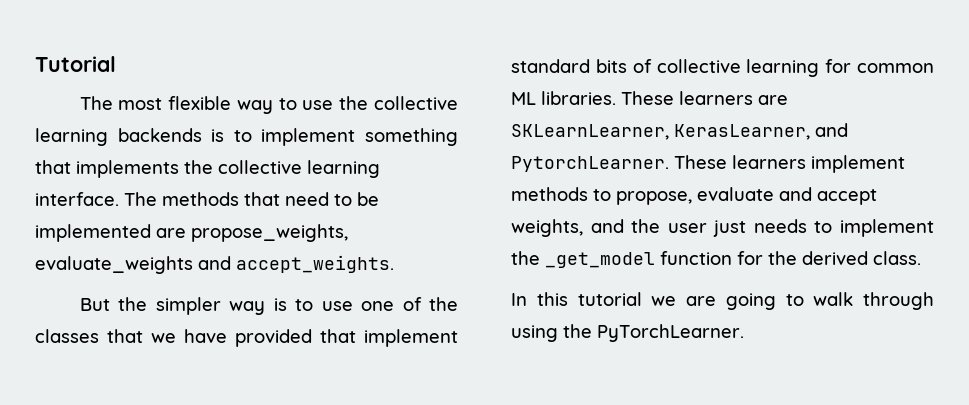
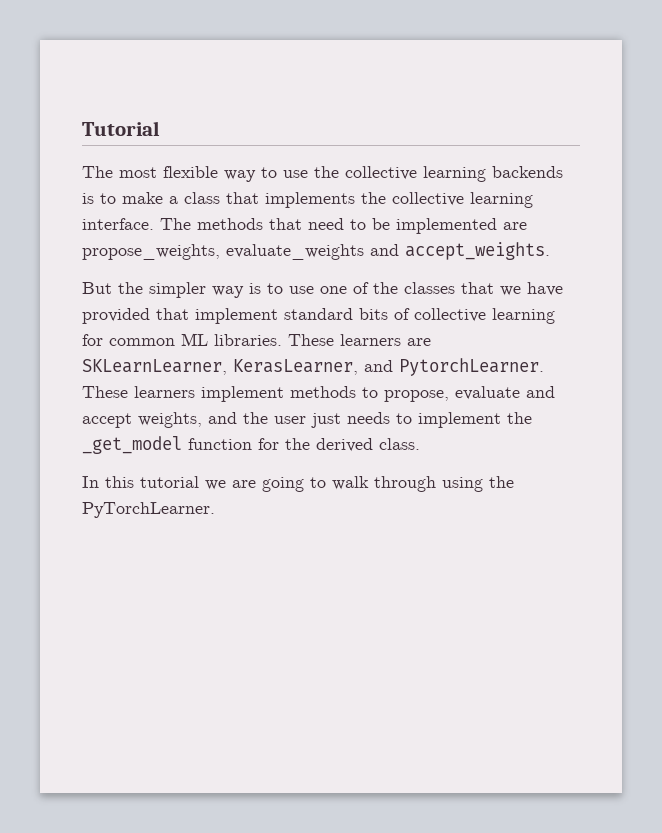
[261,128,458,146] implement something -> [122,192,220,204] make a class

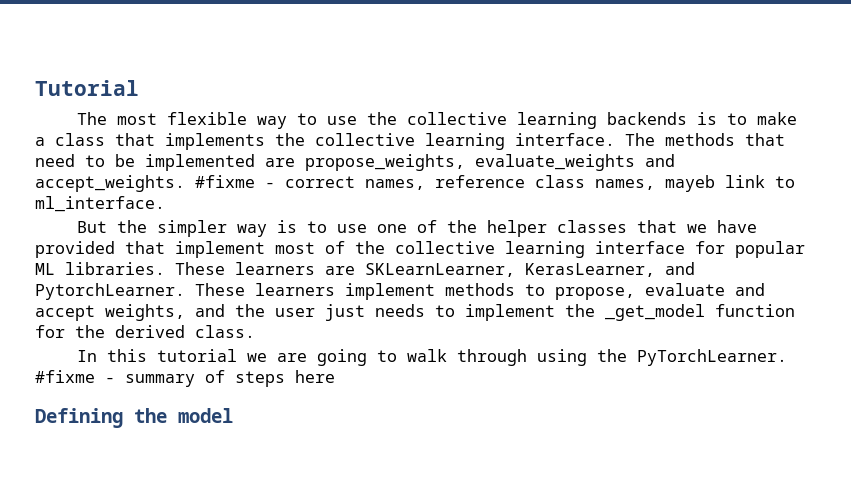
(550, 251) none -> [195,175,795,192] [35,196,165,212] #fixme - correct names, reference class names, mayeb link to ml_interface.
(398, 288) none -> [487,220,548,237] helper
[284,308,555,324] [82,334,175,346] standard bits of collective learning for common -> [275,241,805,258] most of the collective learning interface for popular
(215, 510) none -> [35,370,335,387] [35,408,233,428] #fixme - summary of steps here // Defining the model

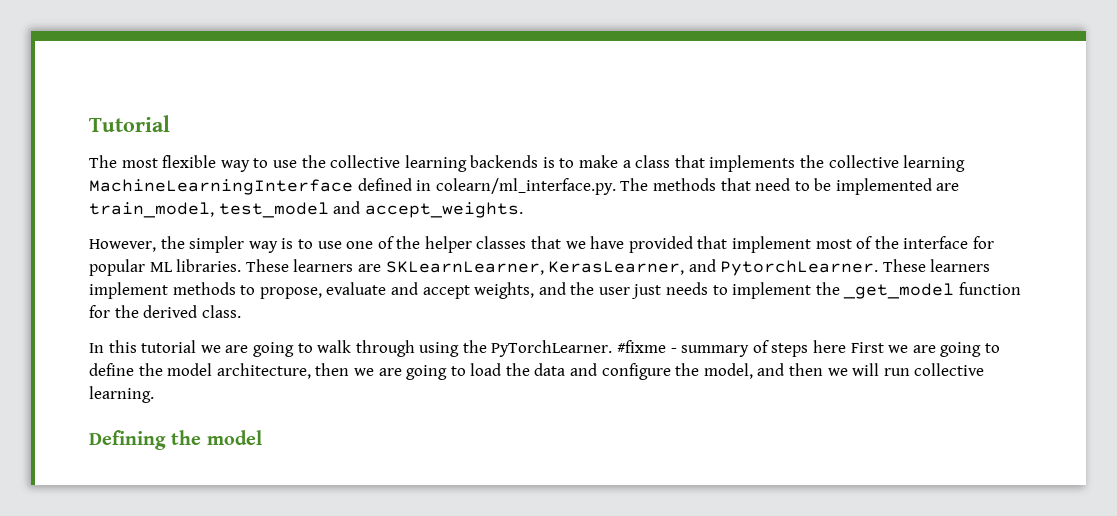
[515,133,615,146] interface. -> [89,178,616,195] MachineLearningInterface defined in colearn/ml_interface.py.
[305,154,635,171] propose_weights, evaluate_weights -> [89,202,329,218] train_model, test_model
[195,175,795,192] [35,196,165,212] [77,221,108,233] #fixme - correct names, reference class names, mayeb link to ml_interface. // But -> [89,239,156,252] // However,
[395,241,585,258] collective learning -> (899, 242) none
(335, 376) none -> [850,342,1000,357] [89,363,985,380] [89,386,154,403] First we are going to define the model architecture, then we are going to load the data and configure the model, and then we will run collective learning.

